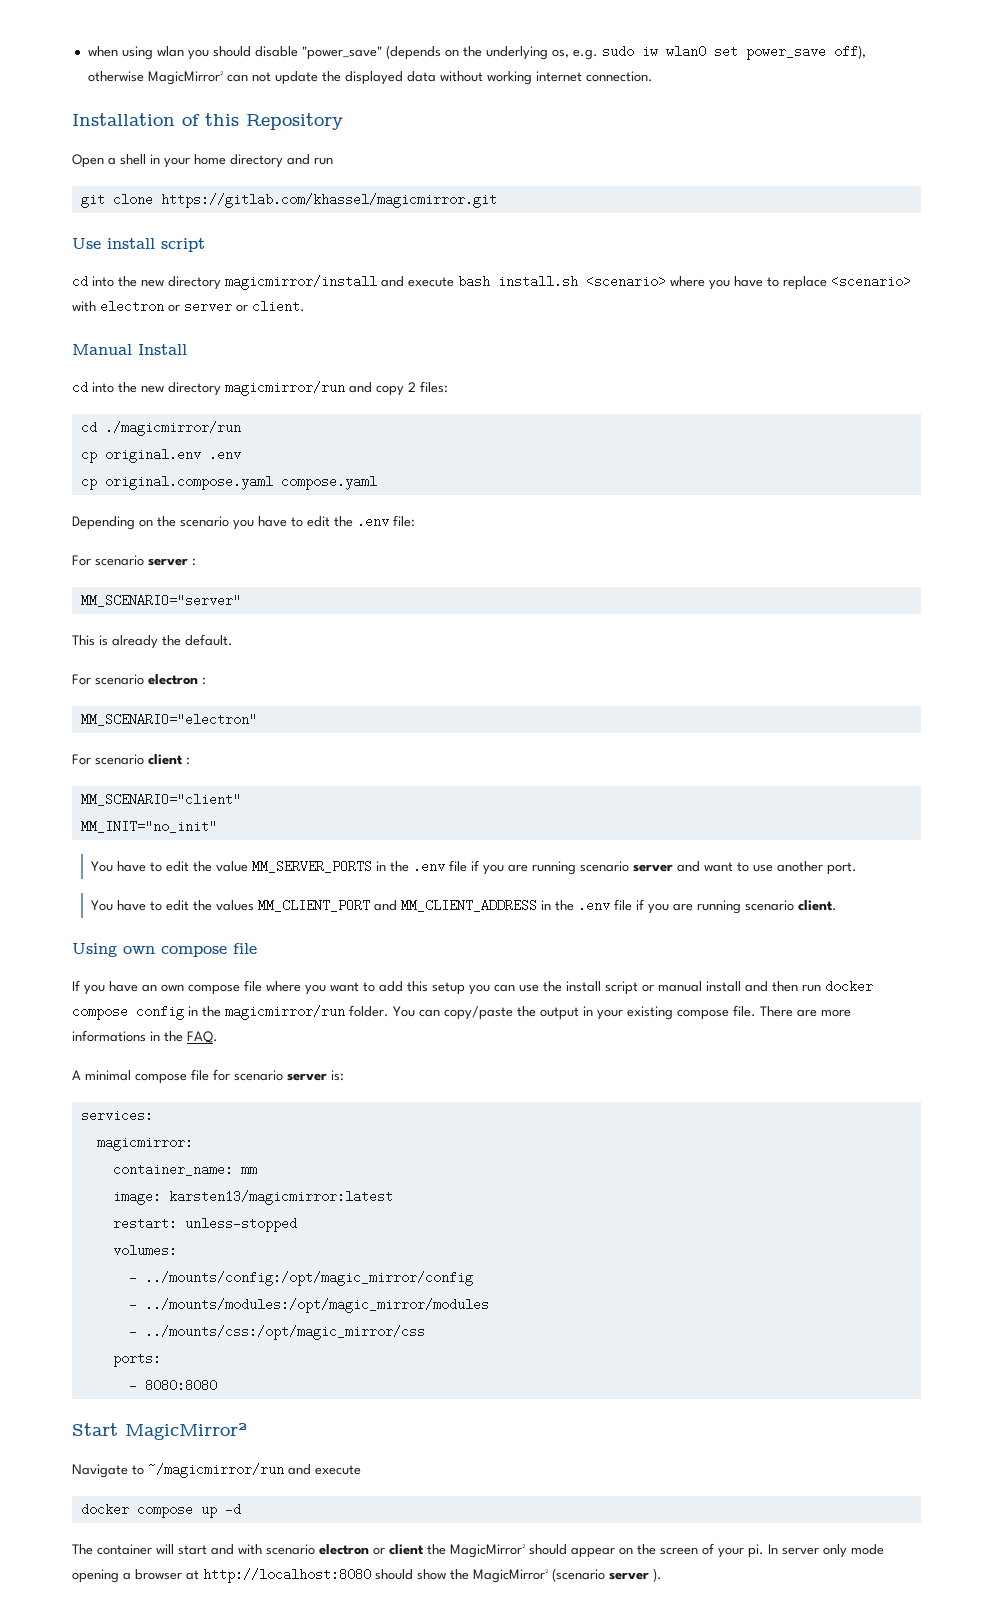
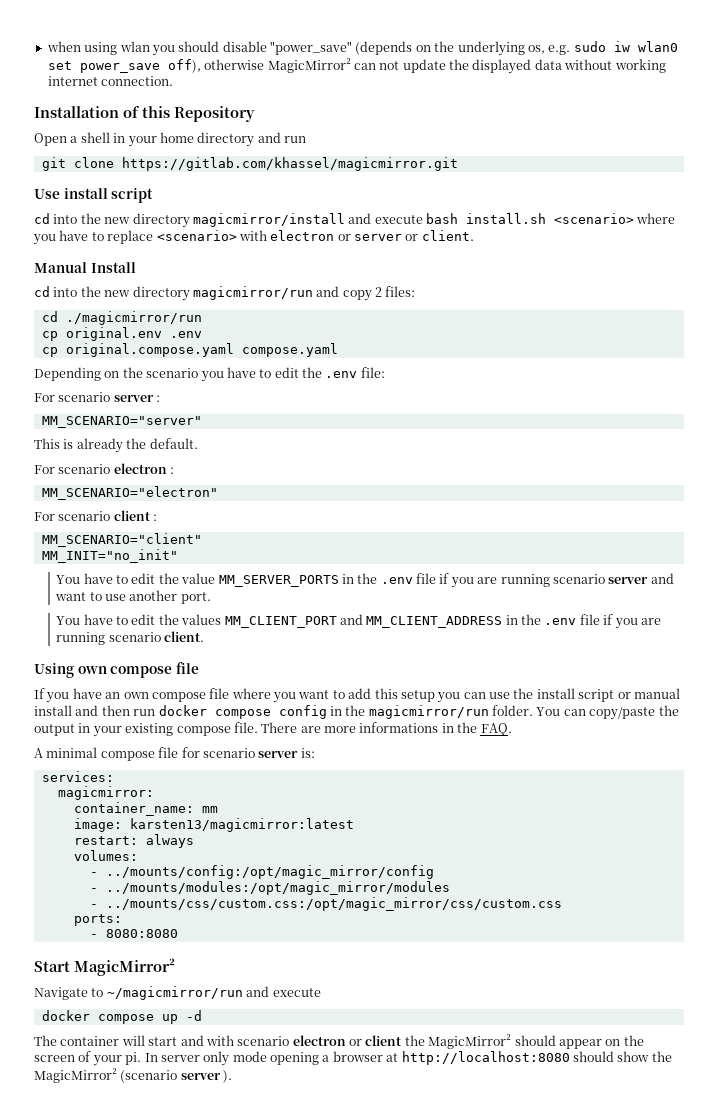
[184,1217,297,1232] unless-stopped -> [145,834,194,848] always
[144,1325,425,1340] ../mounts/css:/opt/magic_mirror/css -> [105,897,562,911] ../mounts/css/custom.css:/opt/magic_mirror/css/custom.css

